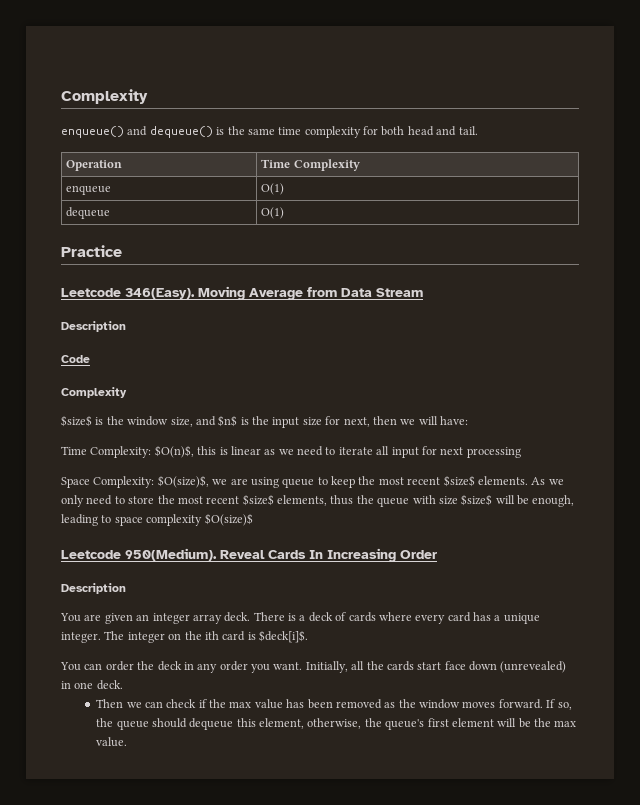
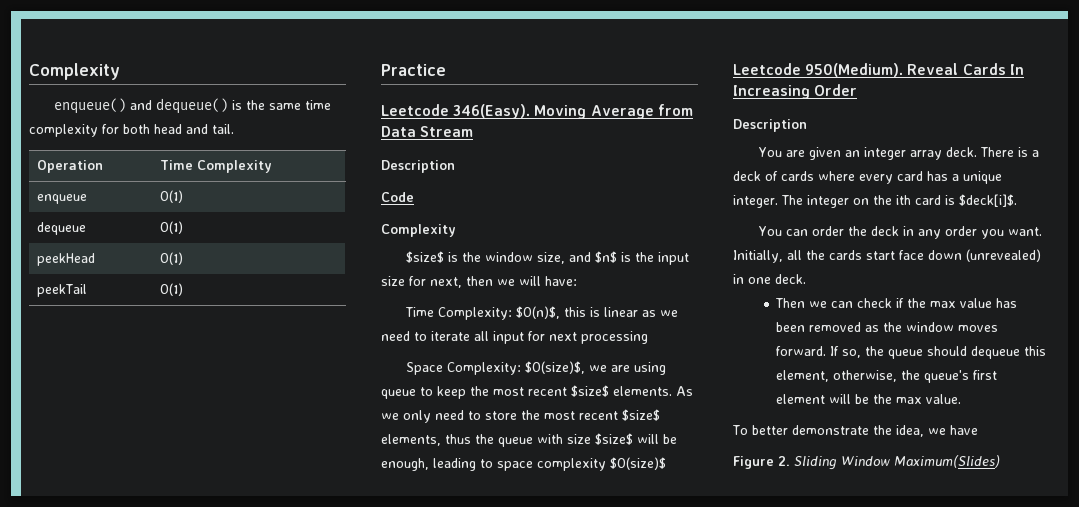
(285, 213) none -> [36,253,95,266] [159,252,183,265] [36,284,87,297] [159,283,183,296] // peekHead | O(1) // peekTail | O(1)
(128, 742) none -> [732,425,978,437] [733,455,1000,470] // To better demonstrate the idea, we have // Figure 2. Sliding Window Maximum(Slides)

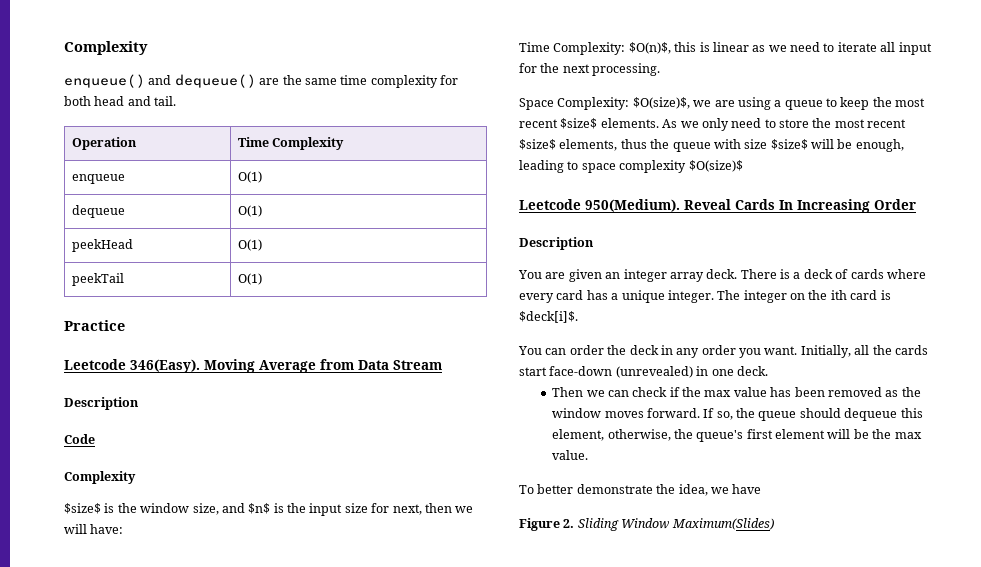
[232,100,243,110] is -> [259,78,280,85] are
[549,331,648,344] next processing -> [540,63,661,76] the next processing.
(667, 368) none -> [774,100,782,107] a
[899,250,962,260] face down -> [549,366,613,376] face-down

